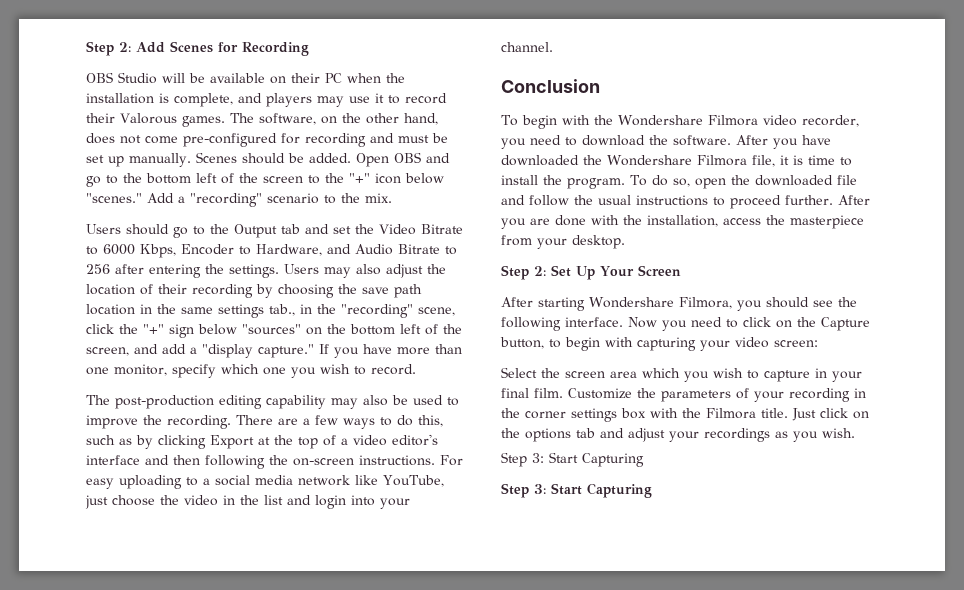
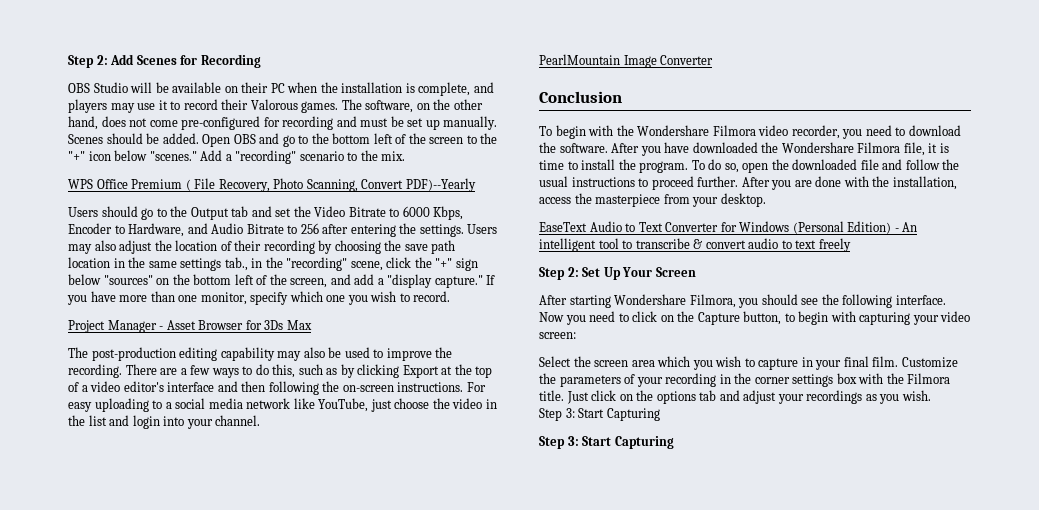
(392, 198) none -> [68,178,476,192] // WPS Office Premium ( File Recovery, Photo Scanning, Convert PDF)--Yearly
(416, 369) none -> [68,320,312,333] // Project Manager - Asset Browser for 3Ds Max
(553, 47) none -> [539,54,714,68] // PearlMountain Image Converter
(625, 242) none -> [539,221,918,234] [539,238,851,252] // EaseText Audio to Text Converter for Windows (Personal Edition) - An intelligent tool to transcribe & convert audio to text freely

